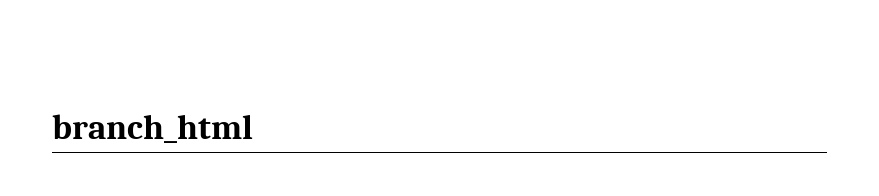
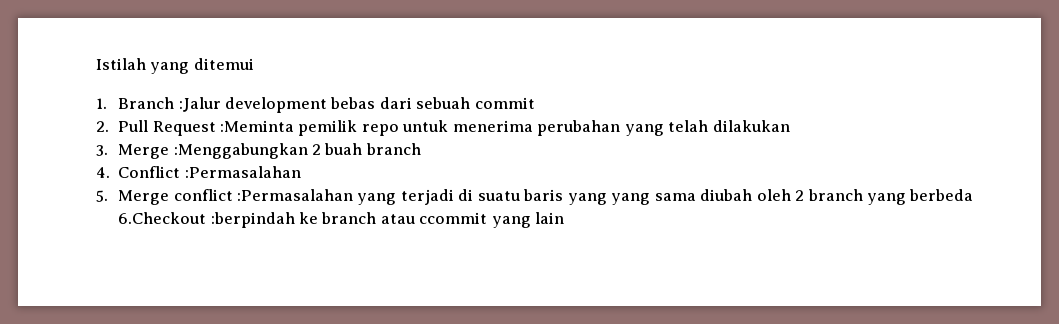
[52,114,253,143] branch_html -> [96,58,254,74] [96,97,535,113] [96,120,790,136] [96,143,421,159] [96,166,301,178] [96,189,974,205] [118,212,565,228] Istilah yang ditemui // 1. Branch :Jalur development bebas dari sebuah commit // 2. Pull Request :Meminta pemilik repo untuk menerima perubahan yang telah dilakukan // 3. Merge :Menggabungkan 2 buah branch // 4. Conflict :Permasalahan // 5. Merge conflict :Permasalahan yang terjadi di suatu baris yang yang sama diubah oleh 2 branch yang berbeda 6.Checkout :berpindah ke branch atau ccommit yang lain

